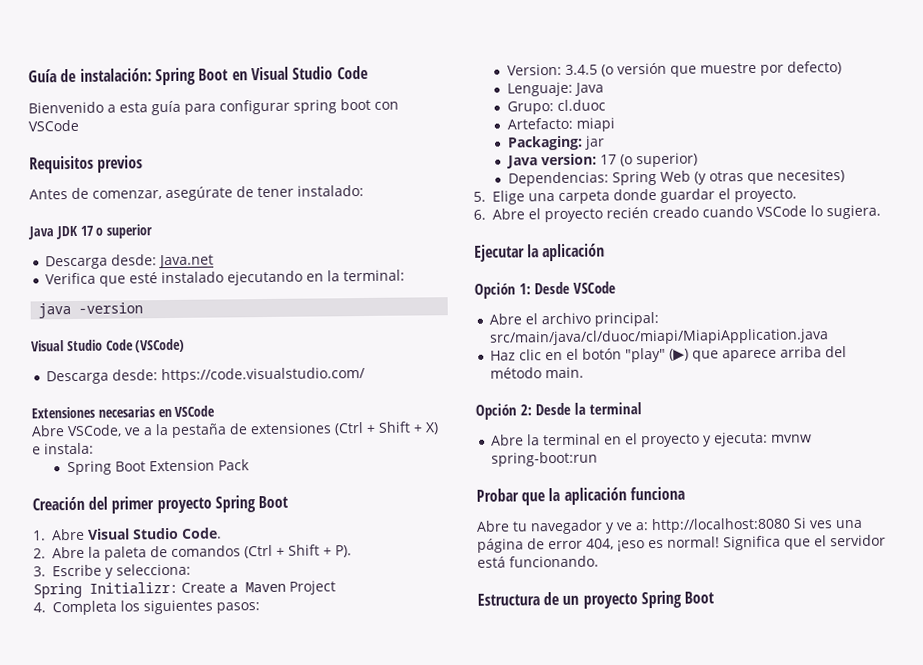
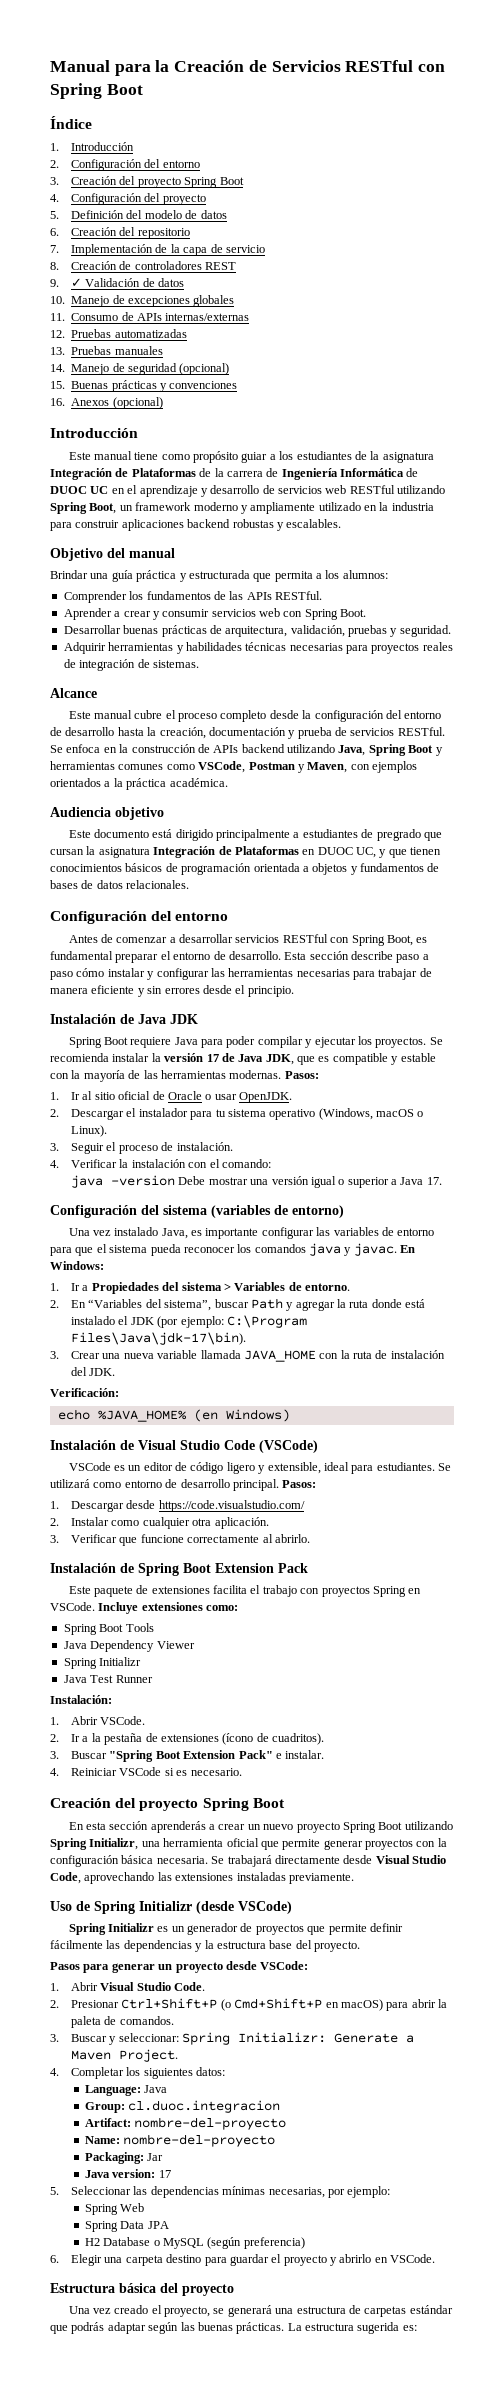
[28,65,368,86] [28,98,399,116] [28,119,79,132] [29,155,144,174] [29,185,364,202] [27,224,154,240] [45,254,215,270] [45,269,406,287] [38,302,144,319] [31,338,186,353] [46,366,366,385] [31,405,216,419] [31,424,141,438] Guía de instalación: Spring Boot en Visual Studio Code // Bienvenido a esta guía para configurar spring boot con VSCode // Requisitos previos // Antes de comenzar, asegúrate de tener instalado: // Java JDK 17 o superior // Descarga desde: Java.net // Verifica que esté instalado ejecutando en la terminal: // java -version // Visual Studio Code (VSCode) // Descarga desde: https://code.visualstudio.com/ // Extensiones necesarias en VSCode // Abre VSCode, ve -> [50,60,446,76] [50,83,143,99] [50,116,92,129] [50,142,135,151] [50,159,200,171] [50,176,244,188] [50,193,206,205] [50,210,227,219] [50,227,190,239] [50,244,265,256] [50,261,237,270] [50,278,185,287] [50,295,235,307] [50,312,250,321] [50,329,187,338] [50,346,163,355] [50,363,230,375] [50,380,238,392] [50,397,163,409] [50,428,138,438] [68,451,434,463] [50,468,419,480] [50,485,446,497] [50,502,434,514] [50,519,342,531] [50,548,175,561] [50,570,388,582] [63,591,322,603] [63,608,367,620] [63,625,451,637] [63,642,453,654] [63,659,199,671] [50,688,97,698] [68,710,442,722] [50,727,445,739] [50,744,443,756] [50,761,417,773] [50,778,228,790] [50,807,164,820] [68,829,442,841] [50,846,442,858] [50,863,440,875] [50,880,190,889] [50,911,229,924] [68,934,428,946] [50,951,429,963] [50,968,432,980] [50,985,294,997] [50,1014,198,1024] [68,1036,443,1048] [50,1053,436,1065] [50,1070,319,1082] [50,1091,293,1103] [50,1108,424,1120] [71,1125,108,1137] [50,1142,233,1154] [50,1159,271,1168] [71,1175,442,1188] [50,1205,344,1218] [68,1227,435,1239] [50,1243,416,1256] [50,1261,104,1270] [50,1282,351,1294] [50,1298,426,1311] [71,1315,307,1328] [71,1332,247,1345] [50,1350,445,1362] [71,1367,116,1376] [50,1388,119,1397] [57,1409,290,1422] [50,1440,318,1453] [68,1462,452,1474] [50,1479,317,1491] [50,1500,305,1512] [50,1517,269,1529] [50,1534,310,1546] [50,1563,308,1576] [68,1585,422,1597] [50,1602,239,1614] [63,1623,154,1635] [63,1640,195,1652] [63,1657,142,1669] [63,1675,153,1683] [50,1695,112,1704] [50,1716,146,1725] [50,1734,81,1742] Manual para la Creación de Servicios RESTful con Spring Boot // Índice // 1. Introducción // 2. Configuración del entorno // 3. Creación del proyecto Spring Boot // 4. Configuración del proyecto // 5. Definición del modelo de datos // 6. Creación del repositorio // 7. Implementación de la capa de servicio // 8. Creación de controladores REST // 9. ✓ Validación de datos // 10. Manejo de excepciones globales // 11. Consumo de APIs internas/externas // 12. Pruebas automatizadas // 13. Pruebas manuales // 14. Manejo de seguridad (opcional) // 15. Buenas prácticas y convenciones // 16. Anexos (opcional) // Introducción // Este manual tiene como propósito guiar a los estudiantes de la asignatura Integración de Plataformas de la carrera de Ingeniería Informática de DUOC UC en el aprendizaje y desarrollo de servicios web RESTful utilizando Spring Boot, un framework moderno y ampliamente utilizado en la industria para construir aplicaciones backend robustas y escalables. // Objetivo del manual // Brindar una guía práctica y estructurada que permita a los alumnos: // Comprender los fundamentos de las APIs RESTful. // Aprender a crear y consumir servicios web con Spring Boot. // Desarrollar buenas prácticas de arquitectura, validación, pruebas y seguridad. // Adquirir herramientas y habilidades técnicas necesarias para proyectos reales de integración de sistemas. // Alcance // Este manual cubre el proceso completo desde la configuración del entorno de desarrollo hasta la creación, documentación y prueba de servicios RESTful. Se enfoca en la construcción de APIs backend utilizando Java, Spring Boot y herramientas comunes como VSCode, Postman y Maven, con ejemplos orientados a la práctica académica. // Audiencia objetivo // Este documento está dirigido principalmente a estudiantes de pregrado que cursan la asignatura Integración de Plataformas en DUOC UC, y que tienen conocimientos básicos de programación orientada a objetos y fundamentos de bases de datos relacionales. // Configuración del entorno // Antes de comenzar a desarrollar servicios RESTful con Spring Boot, es fundamental preparar el entorno de desarrollo. Esta sección describe paso a paso cómo instalar y configurar las herramientas necesarias para trabajar de manera eficiente y sin errores desde el principio. // Instalación de Java JDK // Spring Boot requiere Java para poder compilar y ejecutar los proyectos. Se recomienda instalar la versión 17 de Java JDK, que es compatible y estable con la mayoría de las herramientas modernas. Pasos: // 1. Ir al sitio oficial de Oracle o usar OpenJDK. // 2. Descargar el instalador para tu sistema operativo (Windows, macOS o Linux). // 3. Seguir el proceso de instalación. // 4. Verificar la instalación con el comando: // java -version Debe mostrar una versión igual o superior a Java 17. // Configuración del sistema (variables de entorno) // Una vez instalado Java, es importante configurar las variables de entorno para que el sistema pueda reconocer los comandos java y javac. En Windows: // 1. Ir a Propiedades del sistema > Variables de entorno. // 2. En “Variables del sistema”, buscar Path y agregar la ruta donde está instalado el JDK (por ejemplo: C:\Program Files\Java\jdk-17\bin). // 3. Crear una nueva variable llamada JAVA_HOME con la ruta de instalación del JDK. // Verificación: // echo %JAVA_HOME% (en Windows) // Instalación de Visual Studio Code (VSCode) // VSCode es un editor de código ligero y extensible, ideal para estudiantes. Se utilizará como entorno de desarrollo principal. Pasos: // 1. Descargar desde https://code.visualstudio.com/ // 2. Instalar como cualquier otra aplicación. // 3. Verificar que funcione correctamente al abrirlo. // Instalación de Spring Boot Extension Pack // Este paquete de extensiones facilita el trabajo con proyectos Spring en VSCode. Incluye extensiones como: // Spring Boot Tools // Java Dependency Viewer // Spring Initializr // Java Test Runner // Instalación: // 1. Abrir VSCode. // 2. Ir
[334,421,439,436] [32,442,94,455] [66,459,250,476] [32,495,288,514] [33,528,86,541] (Ctrl + Shift + X) e instala: // Spring Boot Extension Pack // Creación del primer proyecto Spring Boot // 1. Abre -> [222,1733,325,1745] [50,1750,325,1762] [50,1767,242,1776] [50,1798,285,1811] [68,1821,453,1833] [50,1838,447,1850] [50,1855,446,1867] [50,1872,354,1884] [50,1901,292,1914] [68,1923,403,1935] [50,1940,360,1952] [50,1961,309,1973] [50,1982,99,1991] (ícono de cuadritos). // 3. Buscar "Spring Boot Extension Pack" e instalar. // 4. Reiniciar VSCode si es necesario. // Creación del proyecto Spring Boot // En esta sección aprenderás a crear un nuevo proyecto Spring Boot utilizando Spring Initializr, una herramienta oficial que permite generar proyectos con la configuración básica necesaria. Se trabajará directamente desde Visual Studio Code, aprovechando las extensiones instaladas previamente. // Uso de Spring Initializr (desde VSCode) // Spring Initializr es un generador de proyectos que permite definir fácilmente las dependencias y la estructura base del proyecto. // Pasos para generar un proyecto desde VSCode: // 1. Abrir
[52,544,353,561] [33,563,192,579] Abre la paleta de comandos (Ctrl + Shift + P). // 3. Escribe y selecciona: // -> [71,1998,448,2011] [71,2016,174,2028] [50,2033,179,2045] Presionar Ctrl+Shift+P (o Cmd+Shift+P en macOS) para abrir la paleta de comandos. // 3. Buscar y seleccionar:
[181,582,226,593] Create -> [334,2033,399,2043] Generate
[289,580,336,595] [33,600,118,616] Project // 4. Completa -> [119,2049,179,2062] [50,2067,125,2079] Project. // 4. Completar
[216,602,261,614] [506,61,842,77] [506,81,604,97] [506,99,606,115] [506,117,615,132] pasos: // Version: 3.4.5 (o versión que muestre por defecto) // Lenguaje: Java // Grupo: cl.duoc // Artefacto: miapi -> [196,2067,226,2076] [84,2085,168,2096] [84,2100,281,2113] [84,2117,287,2130] [84,2134,276,2147] datos: // Language: Java // Group: cl.duoc.integracion // Artifact: nombre-del-proyecto // Name: nombre-del-proyecto
[583,135,605,150] jar -> [147,2153,164,2161] Jar
[619,152,698,168] [507,169,845,187] [473,188,798,205] [473,204,882,223] [474,243,606,262] [474,281,616,299] [489,311,660,327] [489,328,830,346] [490,346,848,363] [490,366,585,379] [475,402,642,420] [491,431,813,448] [491,451,599,467] [476,486,685,506] [476,517,863,535] [477,534,886,553] [477,555,599,568] [477,590,714,609] (o superior) // Dependencias: Spring Web (y otras que necesites) // 5. Elige una carpeta donde guardar el proyecto. // 6. Abre el proyecto recién creado cuando VSCode lo sugiera. // Ejecutar la aplicación // Opción 1: Desde VSCode // Abre el archivo principal: src/main/java/cl/duoc/miapi/MiapiApplication.java // Haz clic en el botón "play" (▶) que aparece arriba del método main. // Opción 2: Desde la terminal // Abre la terminal en el proyecto y ejecuta: mvnw spring-boot:run // Probar que la aplicación funciona // Abre tu navegador y ve a: http://localhost:8080 Si ves una página de error 404, ¡eso es normal! Significa que el servidor está funcionando. // Estructura de un proyecto Spring Boot -> [50,2186,391,2198] [84,2203,145,2215] [84,2221,169,2232] [84,2237,305,2249] [50,2254,436,2266] [50,2283,234,2296] [68,2305,453,2317] [50,2322,417,2334] // 5. Seleccionar las dependencias mínimas necesarias, por ejemplo: // Spring Web // Spring Data JPA // H2 Database o MySQL (según preferencia) // 6. Elegir una carpeta destino para guardar el proyecto y abrirlo en VSCode. // Estructura básica del proyecto // Una vez creado el proyecto, se generará una estructura de carpetas estándar que podrás adaptar según las buenas prácticas. La estructura sugerida es:

